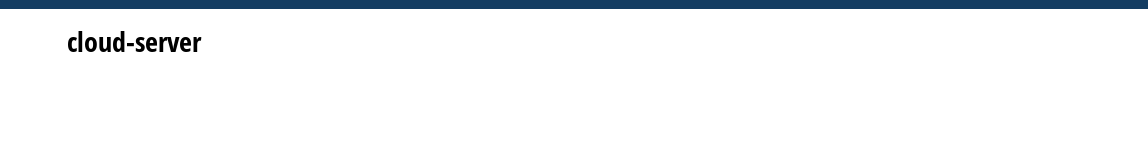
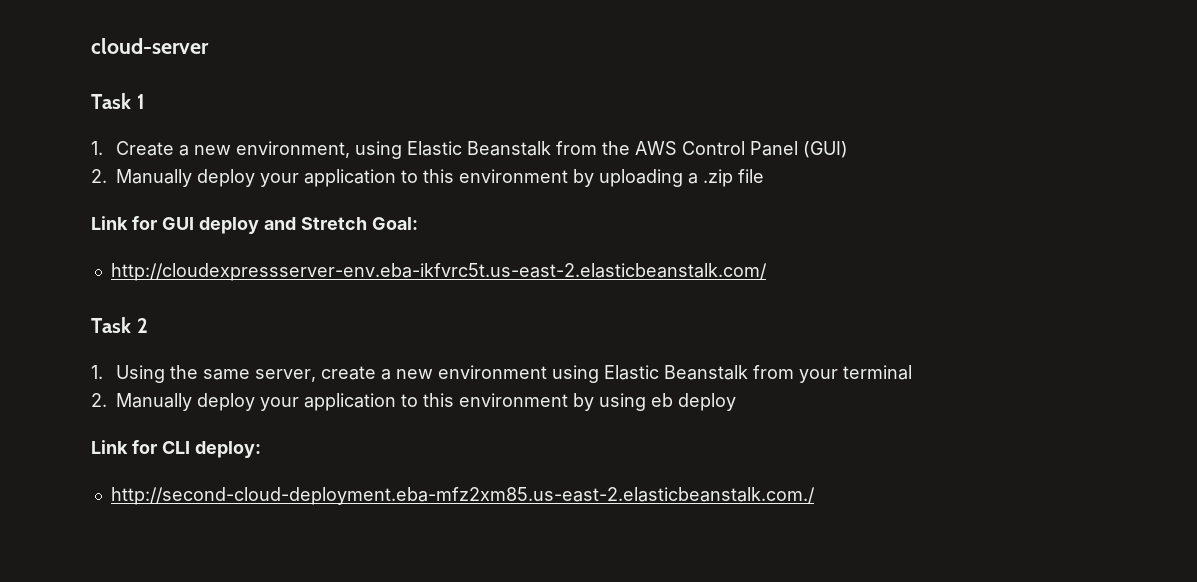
(202, 41) none -> [91,93,145,109] [91,141,849,159] [91,169,765,187] [91,216,418,234] [110,263,767,281] [91,317,148,333] [91,365,913,383] [91,393,737,411] [91,440,261,458] [110,487,815,505] // Task 1 // 1. Create a new environment, using Elastic Beanstalk from the AWS Control Panel (GUI) // 2. Manually deploy your application to this environment by uploading a .zip file // Link for GUI deploy and Stretch Goal: // http://cloudexpressserver-env.eba-ikfvrc5t.us-east-2.elasticbeanstalk.com/ // Task 2 // 1. Using the same server, create a new environment using Elastic Beanstalk from your terminal // 2. Manually deploy your application to this environment by using eb deploy // Link for CLI deploy: // http://second-cloud-deployment.eba-mfz2xm85.us-east-2.elasticbeanstalk.com./

